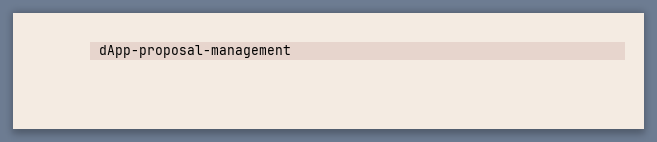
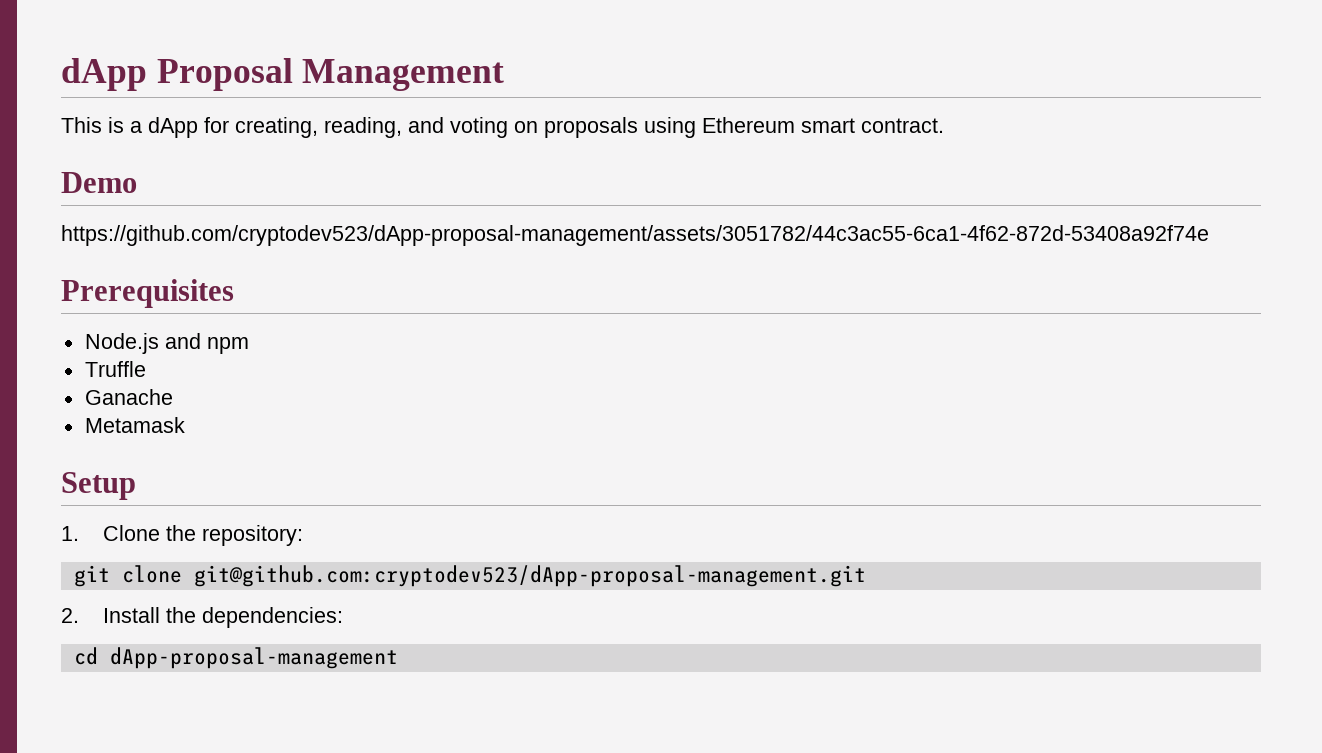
(98, 51) none -> [61,58,505,91] [61,117,944,138] [61,172,137,193] [61,225,1209,246] [61,279,234,308] [84,333,249,354] [84,361,146,377] [84,389,173,405] [84,417,185,433] [61,472,136,500] [61,525,304,546] [73,565,866,587] [61,607,344,628] [73,647,98,665] dApp Proposal Management // This is a dApp for creating, reading, and voting on proposals using Ethereum smart contract. // Demo // https://github.com/cryptodev523/dApp-proposal-management/assets/3051782/44c3ac55-6ca1-4f62-872d-53408a92f74e // Prerequisites // Node.js and npm // Truffle // Ganache // Metamask // Setup // 1. Clone the repository: // git clone git@github.com:cryptodev523/dApp-proposal-management.git // 2. Install the dependencies: // cd

